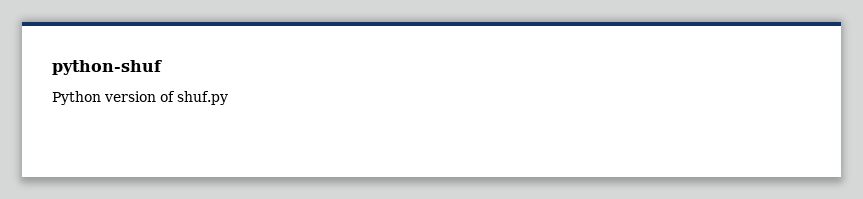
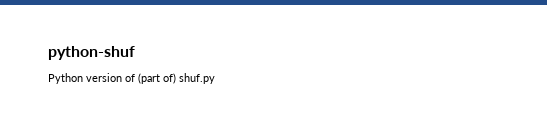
(175, 96) none -> [138,73,176,84] (part of)

